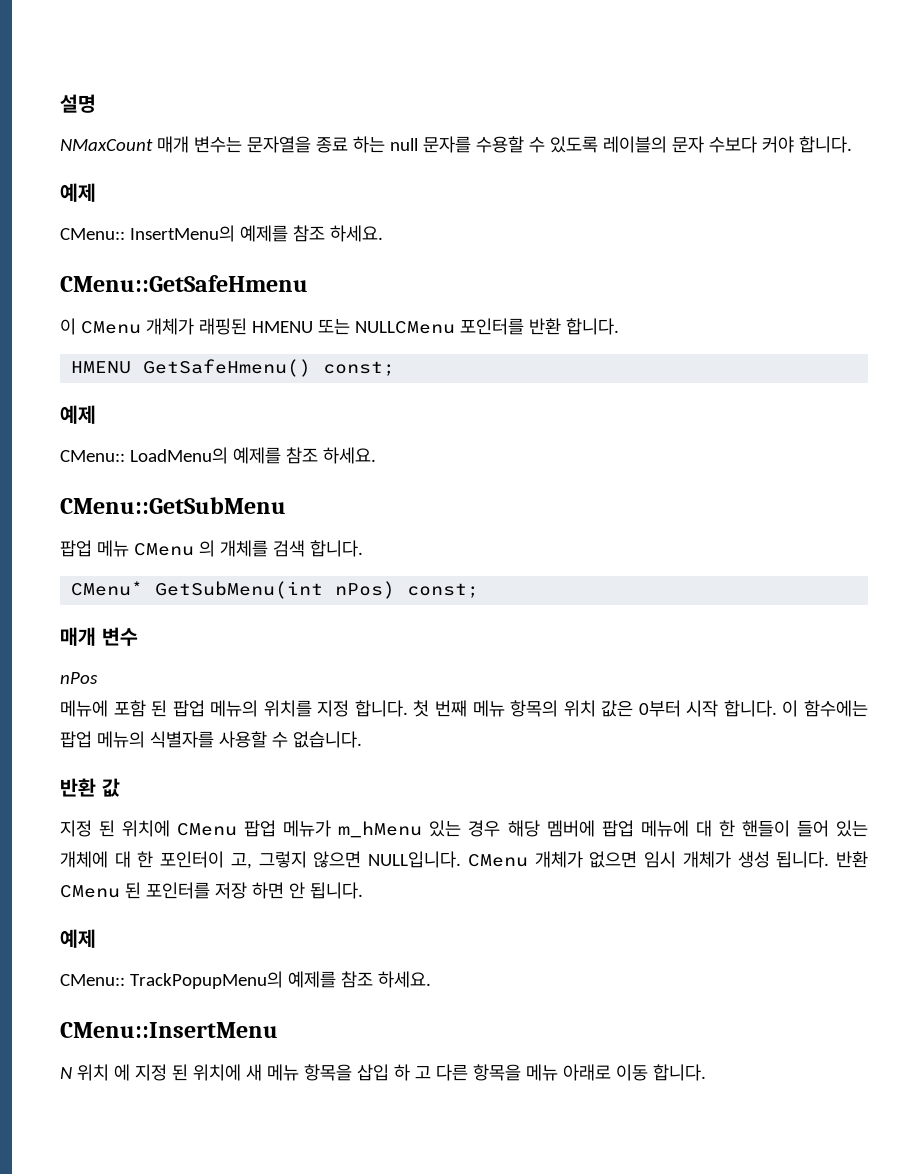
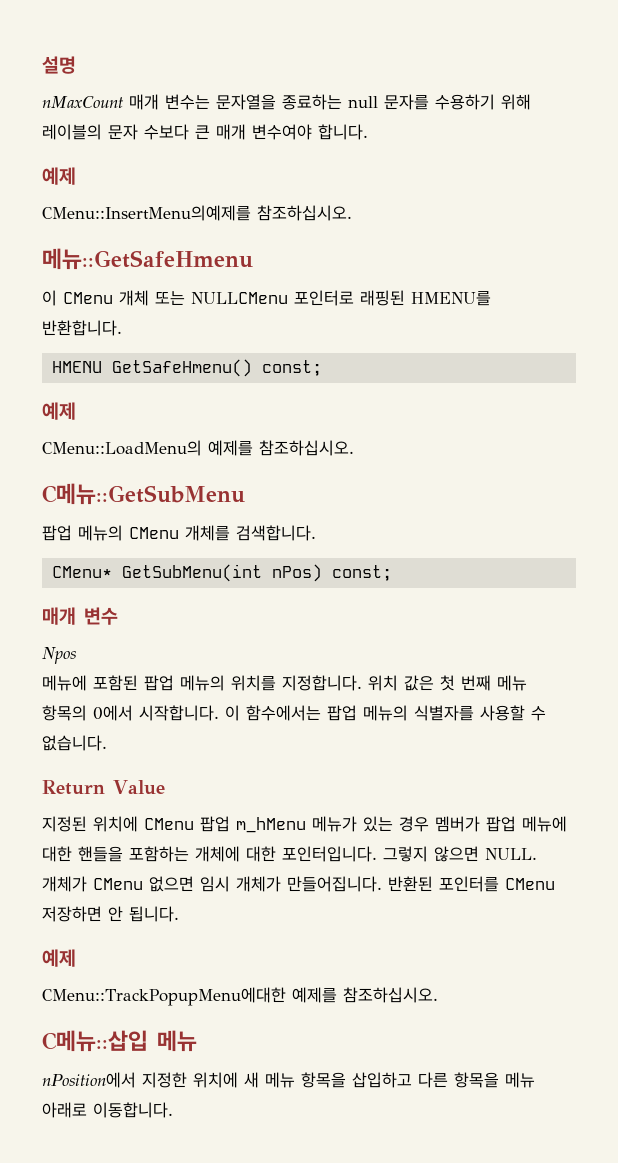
[60,139,153,151] NMaxCount -> [42,96,124,108] nMaxCount
[315,136,852,153] [60,183,96,202] [60,225,383,242] [60,275,308,292] [60,318,619,335] [71,359,396,377] [60,405,96,424] [60,447,376,464] [60,497,286,514] [60,540,363,557] 종료 하는 null 문자를 수용할 수 있도록 레이블의 문자 수보다 커야 합니다. // 예제 // CMenu:: InsertMenu의 예제를 참조 하세요. // CMenu::GetSafeHmenu // 이 CMenu 개체가 래핑된 HMENU 또는 NULLCMenu 포인터를 반환 합니다. // HMENU GetSafeHmenu() const; // 예제 // CMenu:: LoadMenu의 예제를 참조 하세요. // CMenu::GetSubMenu // 팝업 메뉴 CMenu 의 개체를 검색 합니다. -> [282,94,531,110] [42,124,368,140] [42,167,76,185] [42,205,352,221] [42,248,253,270] [42,290,491,306] [42,320,122,336] [52,359,323,377] [42,402,76,420] [42,440,354,456] [42,483,245,505] [42,525,316,541] 종료하는 null 문자를 수용하기 위해 레이블의 문자 수보다 큰 매개 변수여야 합니다. // 예제 // CMenu::InsertMenu의예제를 참조하십시오. // 메뉴::GetSafeHmenu // 이 CMenu 개체 또는 NULLCMenu 포인터로 래핑된 HMENU를 반환합니다. // HMENU GetSafeHmenu() const; // 예제 // CMenu::LoadMenu의 예제를 참조하십시오. // C메뉴::GetSubMenu // 팝업 메뉴의 CMenu 개체를 검색합니다.
[60,672,98,684] [60,700,168,717] nPos // 메뉴에 포함 된 -> [42,647,76,664] [42,675,138,691] Npos // 메뉴에 포함된
[317,700,408,717] 지정 합니다. -> [282,675,434,691] 지정합니다. 위치 값은
[563,700,868,717] 위치 값은 0부터 시작 합니다. 이 함수에는 -> [93,705,321,721] 0에서 시작합니다. 이 함수에서는
[60,778,120,797] [60,820,868,838] [60,851,869,869] [60,882,363,899] [60,929,96,948] [60,971,431,989] [60,1022,278,1038] [60,1064,188,1081] 반환 값 // 지정 된 위치에 CMenu 팝업 메뉴가 m_hMenu 있는 경우 해당 멤버에 팝업 메뉴에 대 한 핸들이 들어 있는 개체에 대 한 포인터이 고, 그렇지 않으면 NULL입니다. CMenu 개체가 없으면 임시 개체가 생성 됩니다. 반환 CMenu 된 포인터를 저장 하면 안 됩니다. // 예제 // CMenu:: TrackPopupMenu의 예제를 참조 하세요. // CMenu::InsertMenu // N 위치 에 지정 된 -> [42,780,165,795] [42,816,567,833] [42,846,537,862] [42,876,555,892] [42,906,179,922] [42,949,76,967] [42,987,438,1006] [42,1030,197,1052] [42,1072,187,1088] Return Value // 지정된 위치에 CMenu 팝업 m_hMenu 메뉴가 있는 경우 멤버가 팝업 메뉴에 대한 핸들을 포함하는 개체에 대한 포인터입니다. 그렇지 않으면 NULL. 개체가 CMenu 없으면 임시 개체가 만들어집니다. 반환된 포인터를 CMenu 저장하면 안 됩니다. // 예제 // CMenu::TrackPopupMenu에대한 예제를 참조하십시오. // C메뉴::삽입 메뉴 // nPosition에서 지정한
[356,1064,431,1081] 삽입 하 고 -> [352,1072,412,1088] 삽입하고
[615,1064,706,1081] 이동 합니다. -> [93,1102,173,1118] 이동합니다.

